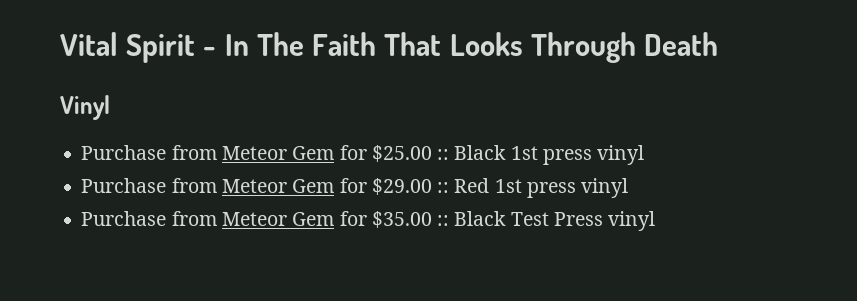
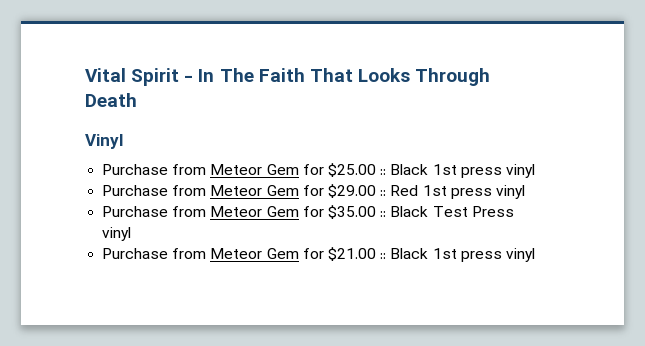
(656, 221) none -> [102,247,535,262] // Purchase from Meteor Gem for $21.00 :: Black 1st press vinyl

